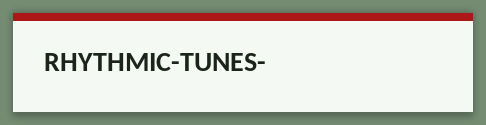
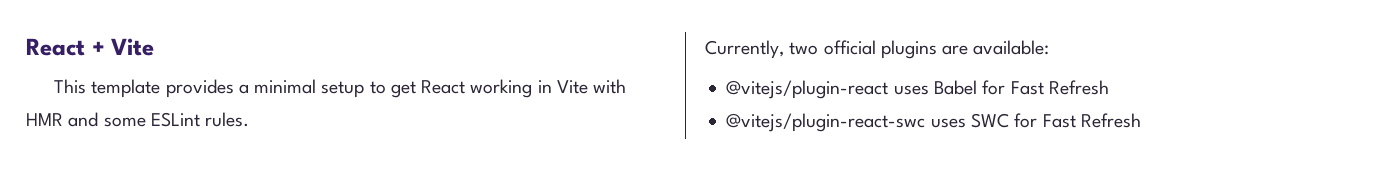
[44,53,266,71] RHYTHMIC-TUNES- -> [26,38,155,56] [54,79,627,98] [26,112,250,127] [705,40,1050,59] [726,80,1109,99] [726,113,1141,132] React + Vite // This template provides a minimal setup to get React working in Vite with HMR and some ESLint rules. // Currently, two official plugins are available: // @vitejs/plugin-react uses Babel for Fast Refresh // @vitejs/plugin-react-swc uses SWC for Fast Refresh

